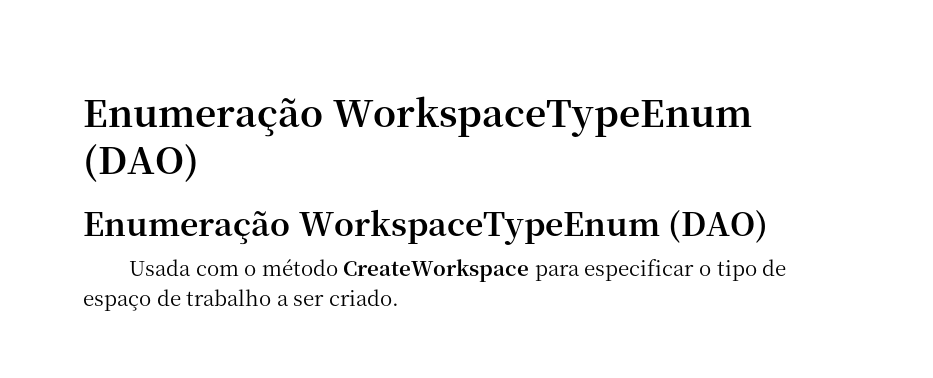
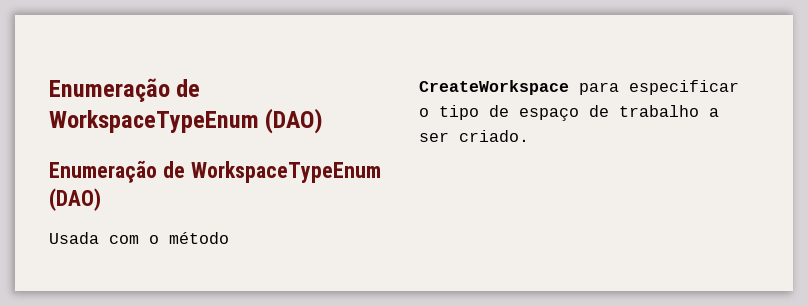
[83,98,323,137] Enumeração -> [49,78,201,102] Enumeração de
(290, 228) none -> [162,161,185,178] de

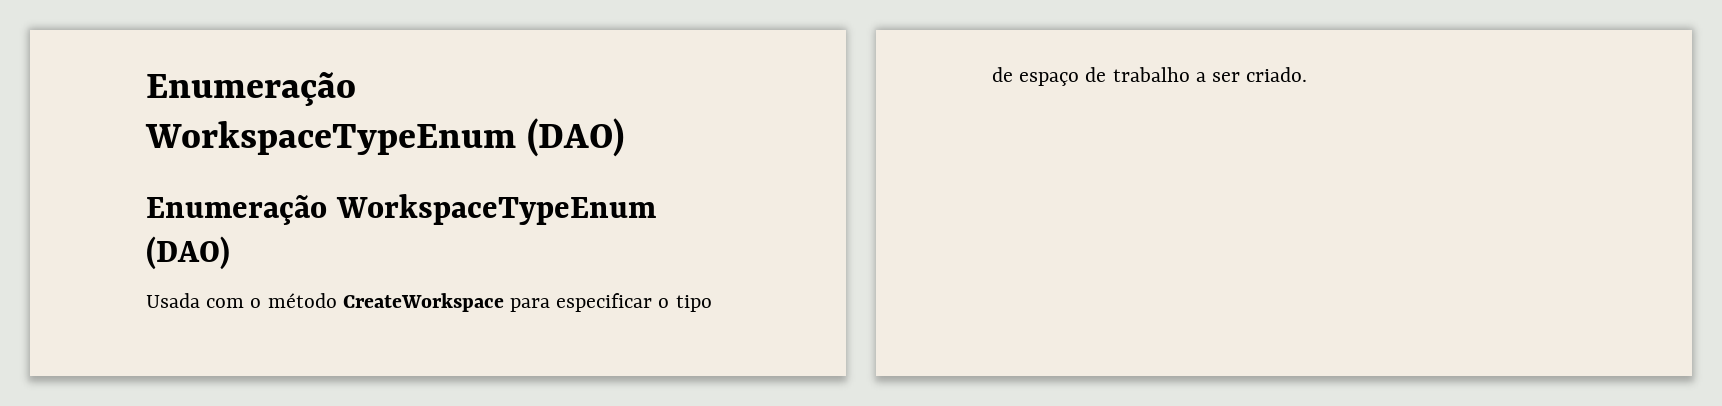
[49,78,201,102] Enumeração de -> [146,72,356,106] Enumeração
[162,161,185,178] de -> (327, 210) none

